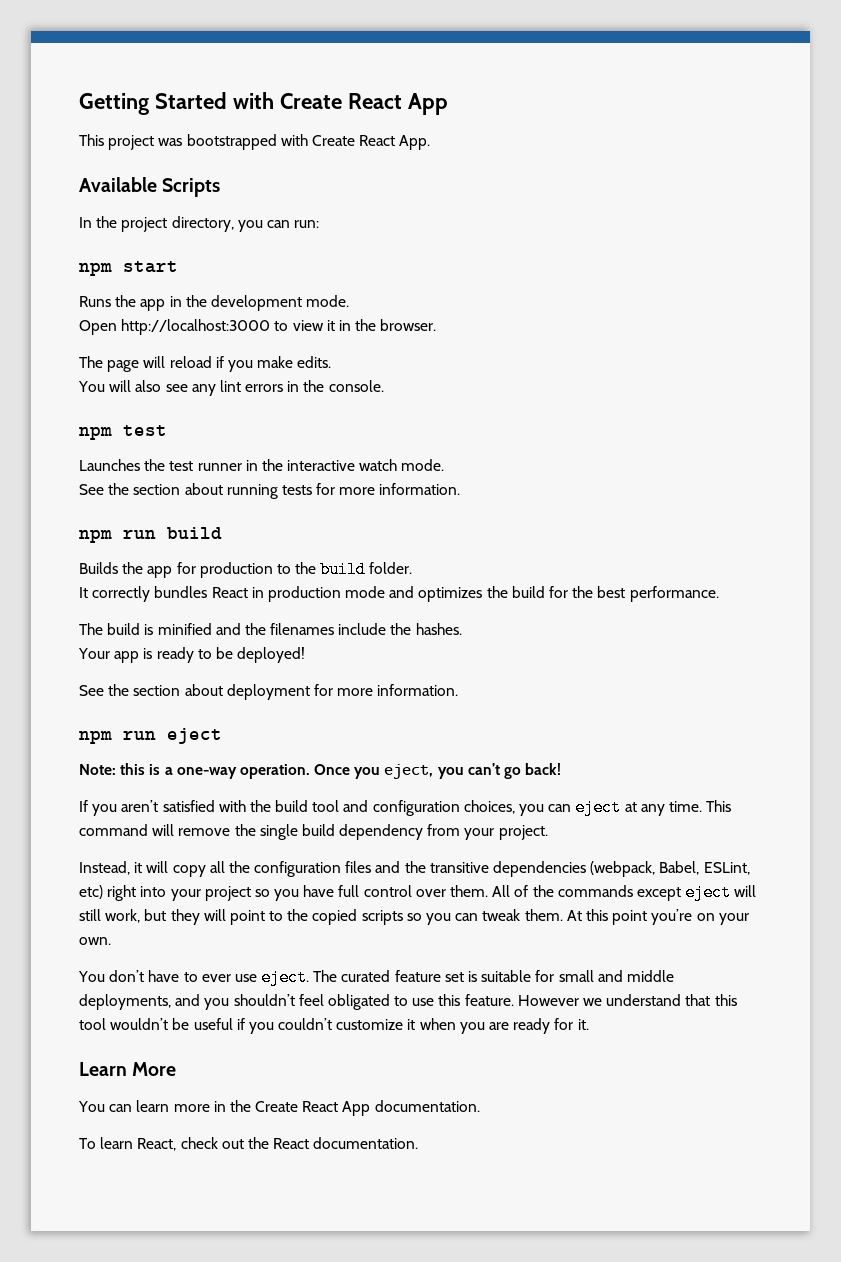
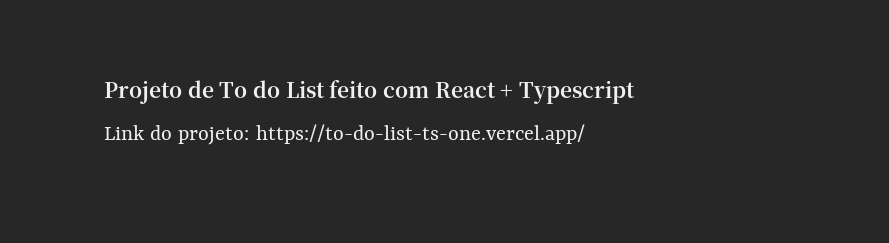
[79,92,448,115] [79,134,431,150] [79,177,221,197] [79,216,320,232] [79,261,178,276] [79,295,350,311] [79,319,437,335] [79,356,332,372] [78,380,384,396] [79,425,167,440] [79,459,445,471] [79,483,461,499] [79,527,222,543] [79,561,413,578] [79,586,719,602] [79,623,462,635] [78,647,306,663] [79,684,459,700] [79,728,222,744] [79,763,562,779] [79,799,732,816] [79,824,548,840] [79,861,750,877] [79,884,757,901] [79,909,749,925] [79,937,111,945] [78,969,674,986] [79,994,737,1010] [79,1018,589,1034] [79,1062,177,1076] [78,1100,480,1116] [79,1137,419,1151] Getting Started with Create React App // This project was bootstrapped with Create React App. // Available Scripts // In the project directory, you can run: // npm start // Runs the app in the development mode. // Open http://localhost:3000 to view it in the browser. // The page will reload if you make edits. // You will also see any lint errors in the console. // npm test // Launches the test runner in the interactive watch mode. // See the section about running tests for more information. // npm run build // Builds the app for production to the build folder. // It correctly bundles React in production mode and optimizes the build for the best performance. // The build is minified and the filenames include the hashes. // Your app is ready to be deployed! // See the section about deployment for more information. // npm run eject // Note: this is a one-way operation. Once you eject, you can’t go back! // If you aren’t satisfied with the build tool and configuration choices, you can eject at any time. This command will remove the single build dependency from your project. // Instead, it will copy all the configuration files and the transitive dependencies (webpack, Babel, ESLint, etc) right into your project so you have full control over them. All of the commands except eject will still work, but they will point to the copied scripts so you can tweak them. At this point you’re on your own. // You don’t have to ever use eject. The curated feature set is suitable for small and middle deployments, and you shouldn’t feel obligated to use this feature. However we understand that this tool wouldn’t be useful if you couldn’t customize it when you are ready for it. // Learn More // You can learn more in the Create React App documentation. // To learn React, check out the React documentation. -> [104,80,636,104] [104,124,585,145] Projeto de To do List feito com React + Typescript // Link do projeto: https://to-do-list-ts-one.vercel.app/

